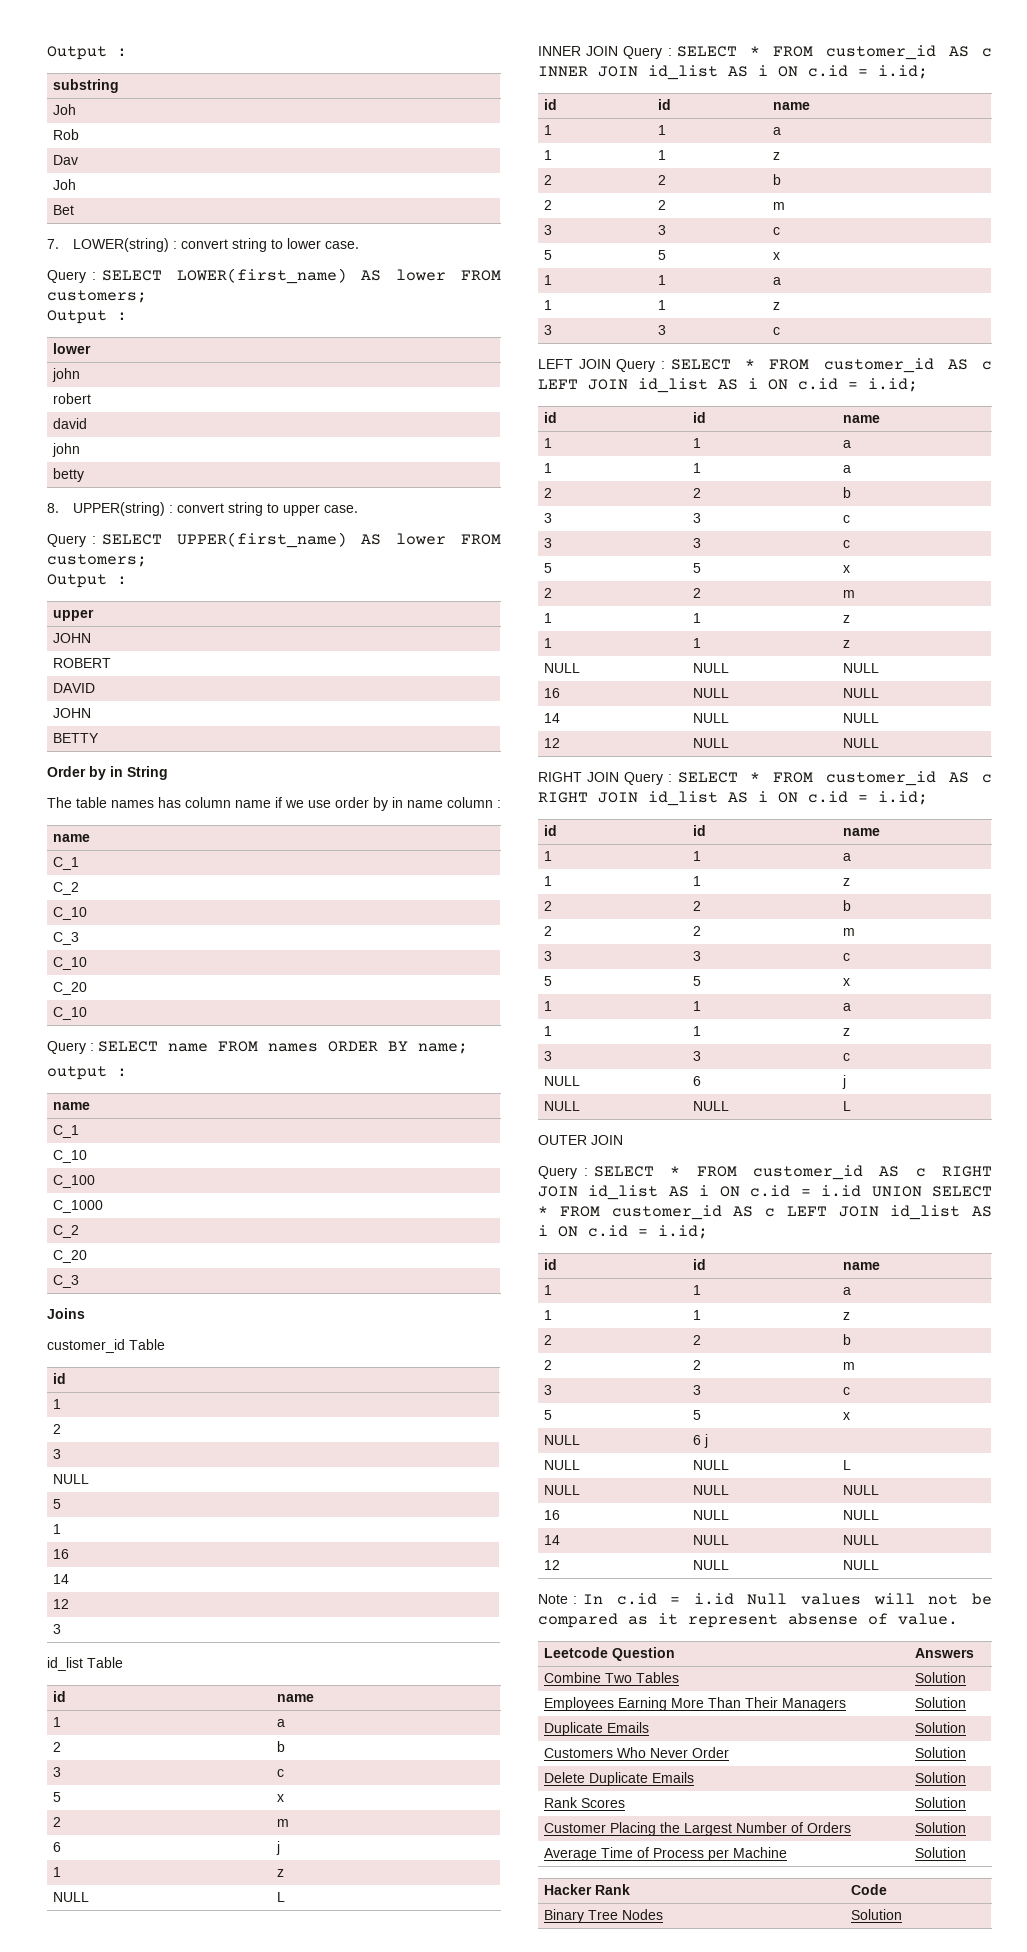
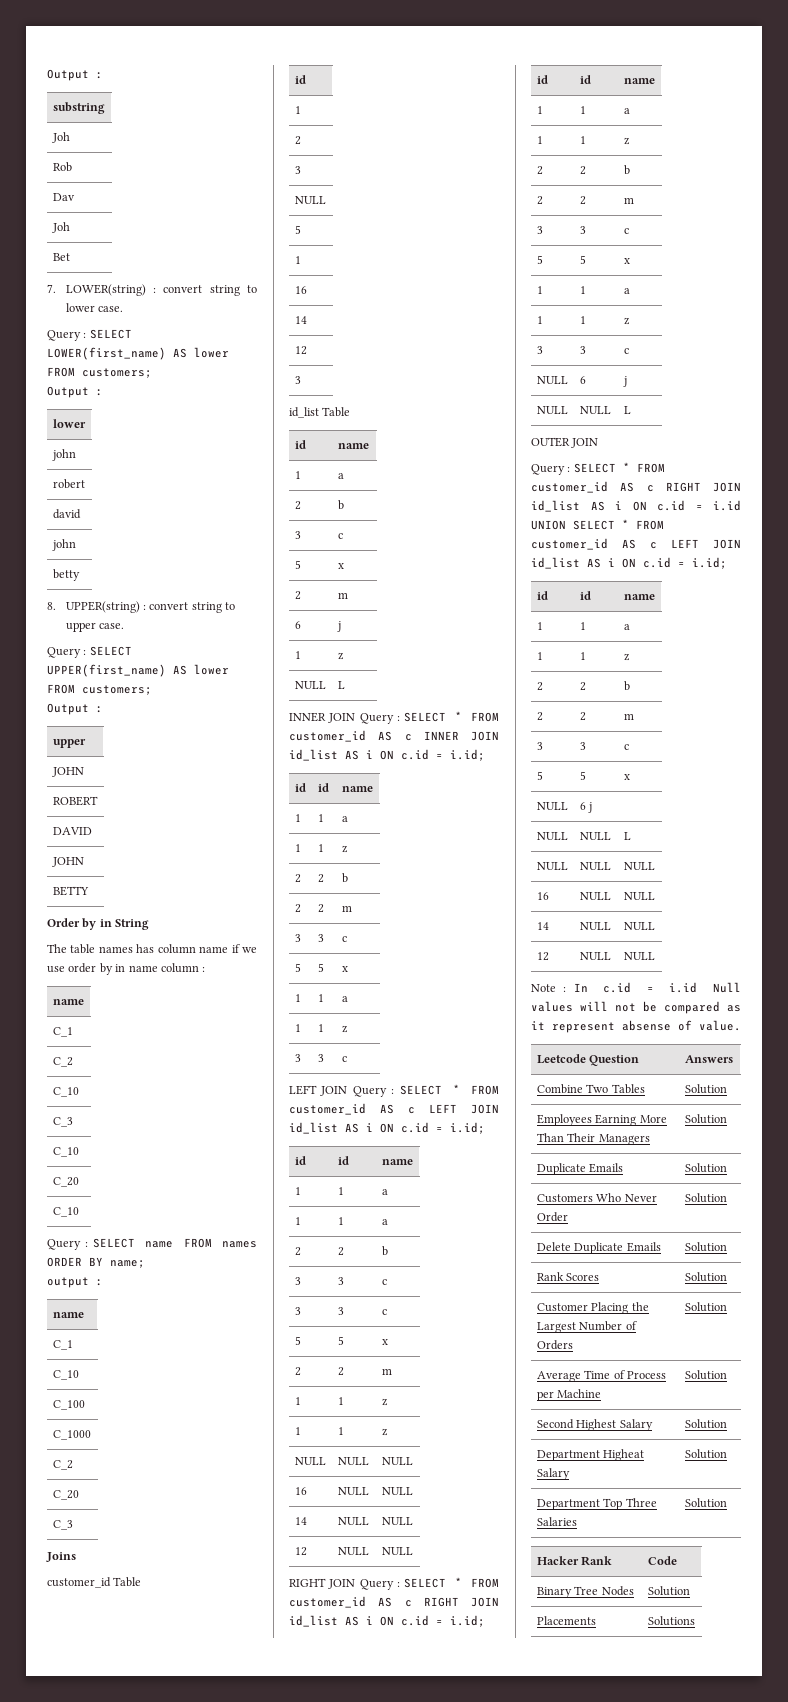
(966, 1852) none -> [536,1419,653,1431] [684,1419,727,1429] [536,1449,645,1461] [536,1468,570,1480] [684,1449,727,1459] [536,1498,657,1510] [536,1517,577,1526] [684,1498,727,1508] // Second Highest Salary | Solution // Department Higheat Salary | Solution // Department Top Three Salaries | Solution
(902, 1914) none -> [536,1616,596,1625] [647,1616,695,1626] // Placements | Solutions

